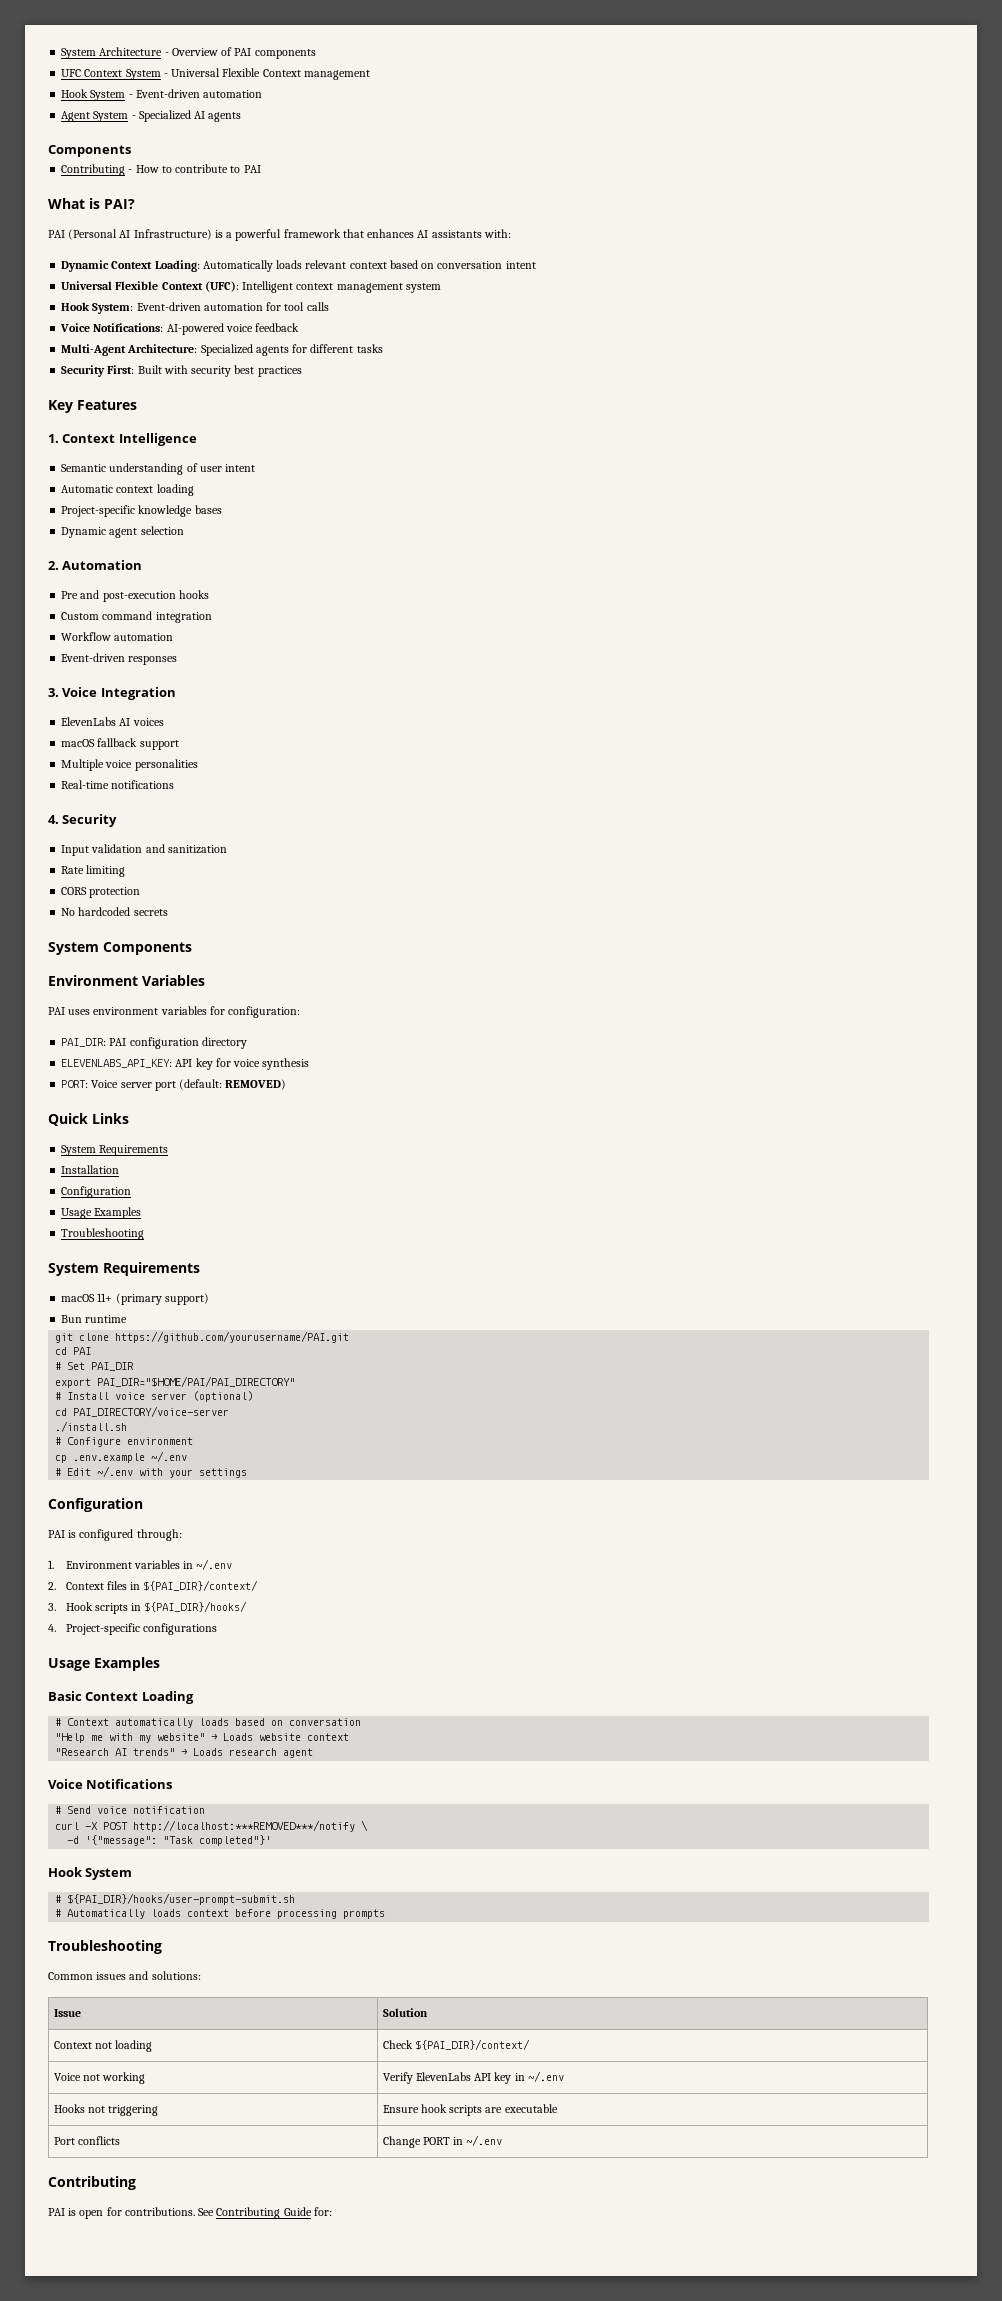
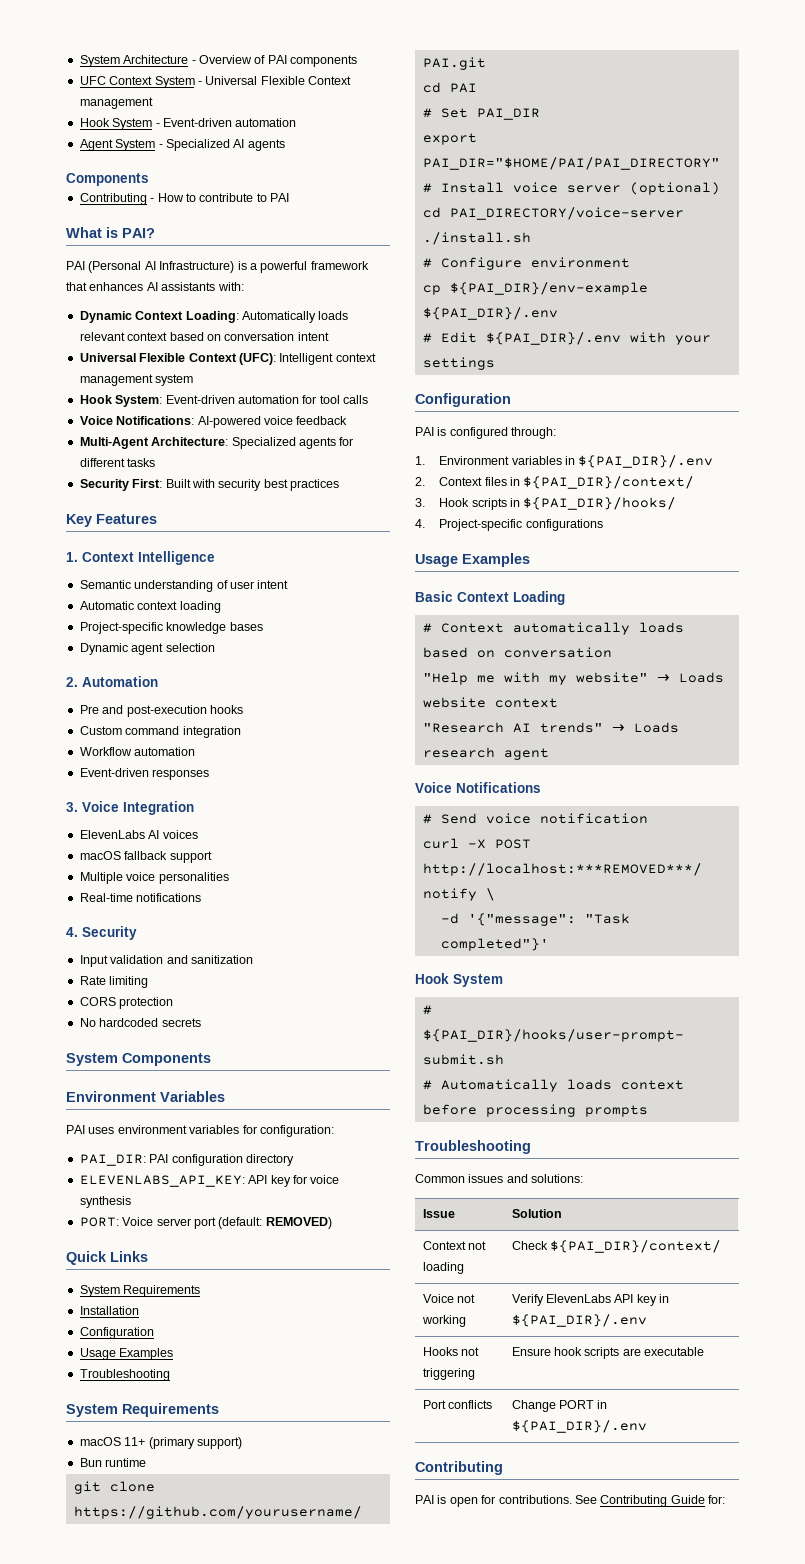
[73,1451,188,1463] .env.example ~/.env -> [449,282,648,295] [422,307,558,320] ${PAI_DIR}/env-example ${PAI_DIR}/.env
[97,1466,134,1477] ~/.env -> [485,332,621,345] ${PAI_DIR}/.env
[196,1559,233,1570] ~/.env -> [578,455,714,468] ${PAI_DIR}/.env
[527,2071,564,2082] ~/.env -> [511,1314,647,1327] ${PAI_DIR}/.env
[466,2135,503,2146] ~/.env -> [511,1420,647,1433] ${PAI_DIR}/.env

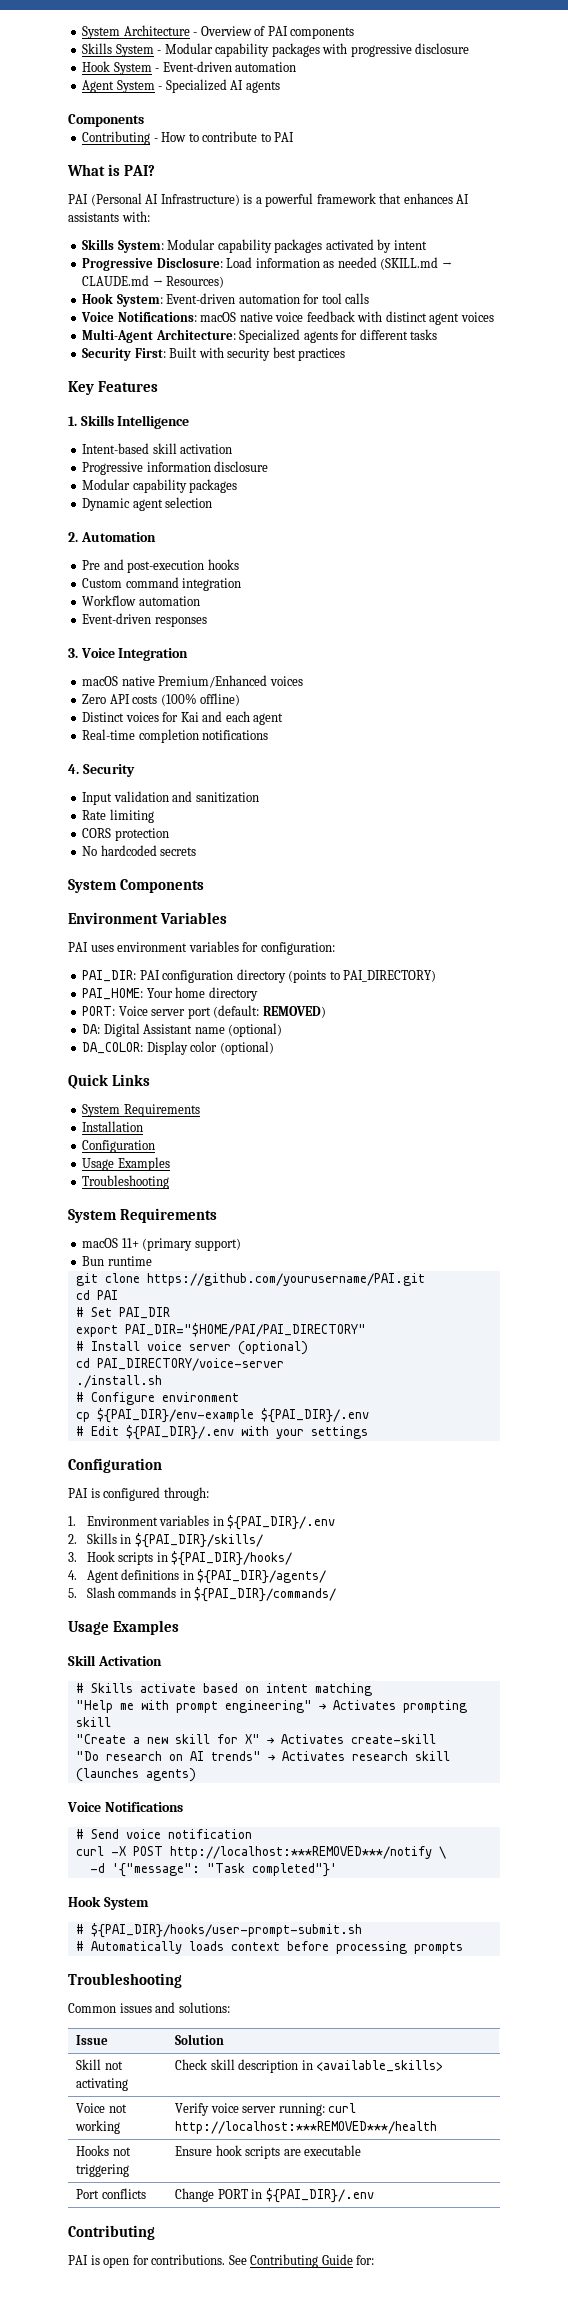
[79,76,351,88] [79,97,153,109] UFC Context System - Universal Flexible Context management -> [82,43,470,57] Skills System - Modular capability packages with progressive disclosure
[79,311,349,323] [79,332,329,341] [79,353,376,365] [79,374,194,386] Dynamic Context Loading: Automatically loads relevant context based on conversation intent // Universal Flexible Context (UFC): Intelligent context management system -> [82,239,427,253] [82,257,452,271] [82,275,225,288] Skills System: Modular capability packages activated by intent // Progressive Disclosure: Load information as needed (SKILL.md → CLAUDE.md → Resources)
[197,416,261,428] AI-powered -> [200,312,273,322] macOS native
(348, 420) none -> [357,311,494,325] with distinct agent voices
[82,552,134,562] Context -> [80,415,114,426] Skills
[79,580,289,592] [79,601,221,613] [79,622,263,634] Semantic understanding of user intent // Automatic context loading // Project-specific knowledge bases -> [82,443,233,454] [82,461,269,475] [82,479,238,493] Intent-based skill activation // Progressive information disclosure // Modular capability packages
[79,830,198,839] [79,851,212,863] [79,872,229,884] ElevenLabs AI voices // macOS fallback support // Multiple voice personalities -> [82,675,303,688] [82,693,241,706] [82,711,284,725] macOS native Premium/Enhanced voices // Zero API costs (100% offline) // Distinct voices for Kai and each agent
(133, 897) none -> [138,729,199,743] completion
[79,1175,340,1187] [79,1196,131,1208] // ELEVENLABS_API_KEY: API key for voice synthesis -> [288,970,437,983] [82,987,258,1001] (points to PAI_DIRECTORY) // PAI_HOME: Your home directory
(332, 1223) none -> [82,1023,283,1037] [82,1041,274,1055] // DA: Digital Assistant name (optional) // DA_COLOR: Display color (optional)
[439,476,695,489] Context files in ${PAI_DIR}/context/ -> [86,1533,263,1548] Skills in ${PAI_DIR}/skills/
[439,519,603,531] [415,553,530,567] [415,591,565,605] [422,622,684,635] [422,647,612,658] [422,672,724,685] [422,697,558,708] [422,722,679,733] [422,747,549,760] Project-specific configurations // Usage Examples // Basic Context Loading // # Context automatically loads based on conversation // "Help me with my website" → Loads website context // "Research AI trends" → Loads research agent -> [86,1569,327,1584] [68,1587,337,1602] [68,1620,179,1635] [68,1655,162,1666] [75,1683,372,1696] [75,1700,467,1713] [75,1717,111,1727] [75,1734,436,1744] [75,1751,450,1761] [75,1768,196,1782] Agent definitions in ${PAI_DIR}/agents/ // 5. Slash commands in ${PAI_DIR}/commands/ // Usage Examples // Skill Activation // # Skills activate based on intent matching // "Help me with prompt engineering" → Activates prompting skill // "Create a new skill for X" → Activates create-skill // "Do research on AI trends" → Activates research skill (launches agents)
[422,1241,487,1250] [422,1262,464,1274] [511,1240,722,1253] Context not loading | Check ${PAI_DIR}/context/ -> [76,2059,123,2070] [76,2078,129,2091] [175,2059,444,2073] Skill not activating | Check skill description in <available_skills>
[546,1294,670,1306] [511,1314,647,1327] ElevenLabs API key in ${PAI_DIR}/.env -> [210,2103,357,2116] [175,2121,438,2134] voice server running: curl http://localhost:***REMOVED***/health

